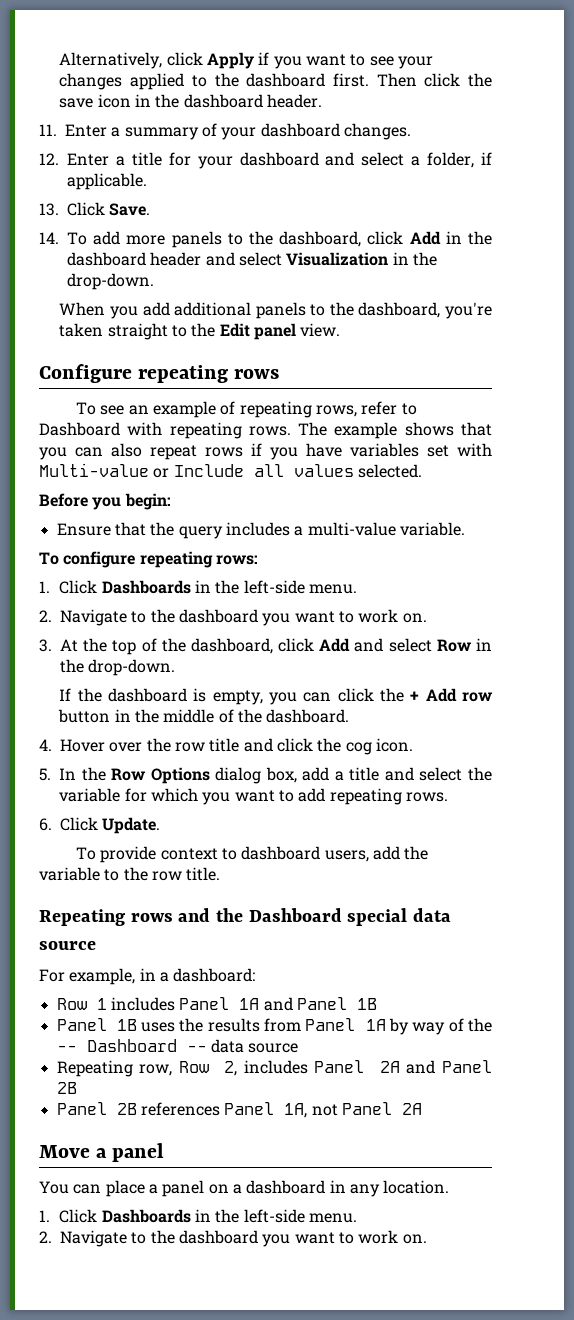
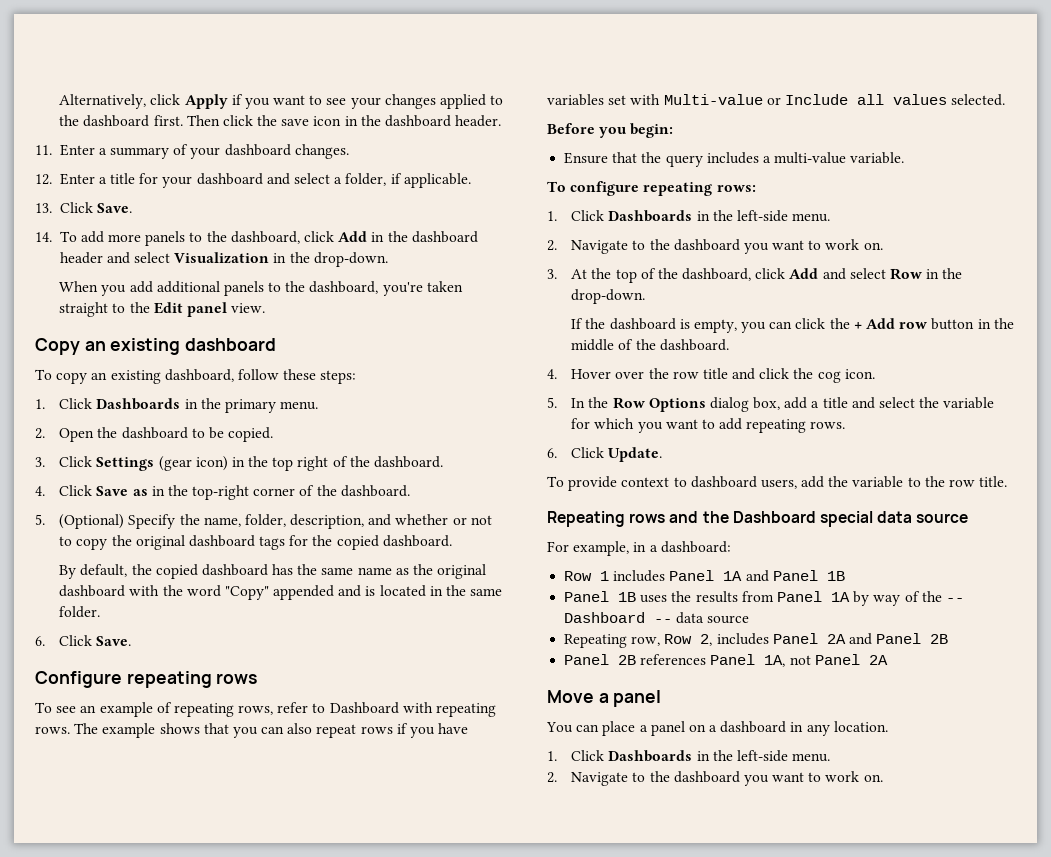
(341, 330) none -> [35,338,277,355] [35,369,357,384] [35,398,319,413] [35,427,274,442] [35,456,444,471] [35,485,410,500] [35,514,492,529] [59,535,452,550] [59,564,487,579] [59,585,503,600] [59,606,101,618] [35,635,132,646] // Copy an existing dashboard // To copy an existing dashboard, follow these steps: // 1. Click Dashboards in the primary menu. // 2. Open the dashboard to be copied. // 3. Click Settings (gear icon) in the top right of the dashboard. // 4. Click Save as in the top-right corner of the dashboard. // 5. (Optional) Specify the name, folder, description, and whether or not to copy the original dashboard tags for the copied dashboard. // By default, the copied dashboard has the same name as the original dashboard with the word "Copy" appended and is located in the same folder. // 6. Click Save.

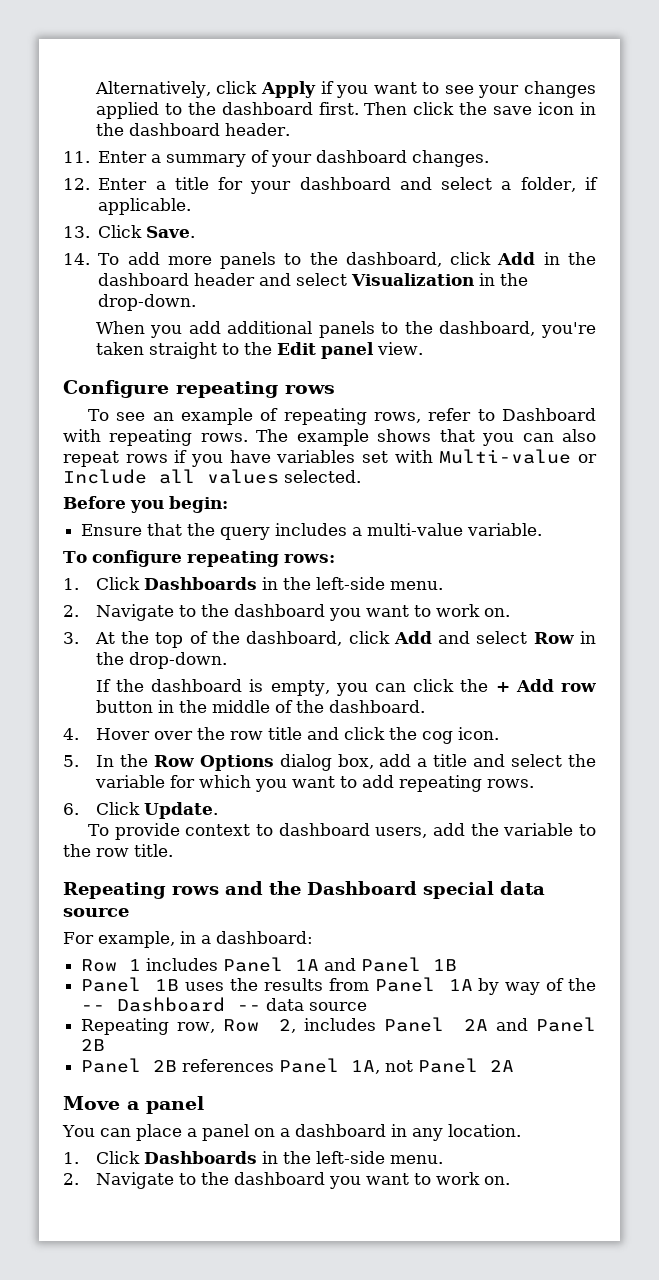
[35,338,277,355] [35,369,357,384] [35,398,319,413] [35,427,274,442] [35,456,444,471] [35,485,410,500] [35,514,492,529] [59,535,452,550] [59,564,487,579] [59,585,503,600] [59,606,101,618] [35,635,132,646] // Copy an existing dashboard // To copy an existing dashboard, follow these steps: // 1. Click Dashboards in the primary menu. // 2. Open the dashboard to be copied. // 3. Click Settings (gear icon) in the top right of the dashboard. // 4. Click Save as in the top-right corner of the dashboard. // 5. (Optional) Specify the name, folder, description, and whether or not to copy the original dashboard tags for the copied dashboard. // By default, the copied dashboard has the same name as the original dashboard with the word "Copy" appended and is located in the same folder. // 6. Click Save. -> (423, 348) none

